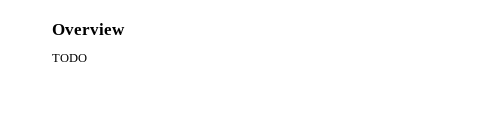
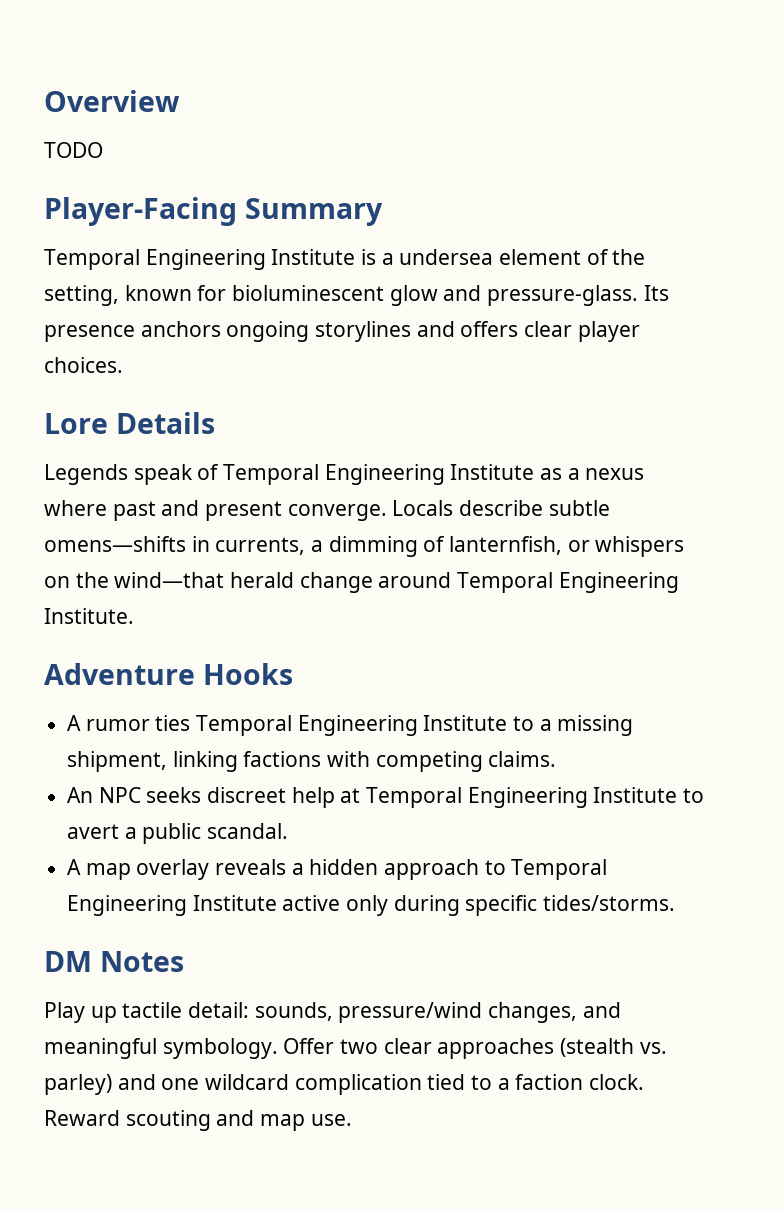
(87, 58) none -> [44,197,383,226] [44,249,646,270] [44,285,669,306] [44,321,640,342] [44,357,123,373] [44,412,215,434] [44,464,645,485] [44,500,610,521] [44,536,685,557] [44,572,679,593] [44,608,134,624] [44,663,293,685] [67,715,634,736] [67,751,557,772] [67,787,705,808] [67,823,289,844] [67,859,608,880] [67,895,676,916] [44,951,184,972] [44,1002,621,1023] [44,1038,667,1059] [44,1074,645,1095] [44,1110,352,1131] // Player-Facing Summary // Temporal Engineering Institute is a undersea element of the setting, known for bioluminescent glow and pressure-glass. Its presence anchors ongoing storylines and offers clear player choices. // Lore Details // Legends speak of Temporal Engineering Institute as a nexus where past and present converge. Locals describe subtle omens—shifts in currents, a dimming of lanternfish, or whispers on the wind—that herald change around Temporal Engineering Institute. // Adventure Hooks // A rumor ties Temporal Engineering Institute to a missing shipment, linking factions with competing claims. // An NPC seeks discreet help at Temporal Engineering Institute to avert a public scandal. // A map overlay reveals a hidden approach to Temporal Engineering Institute active only during specific tides/storms. // DM Notes // Play up tactile detail: sounds, pressure/wind changes, and meaningful symbology. Offer two clear approaches (stealth vs. parley) and one wildcard complication tied to a faction clock. Reward scouting and map use.

